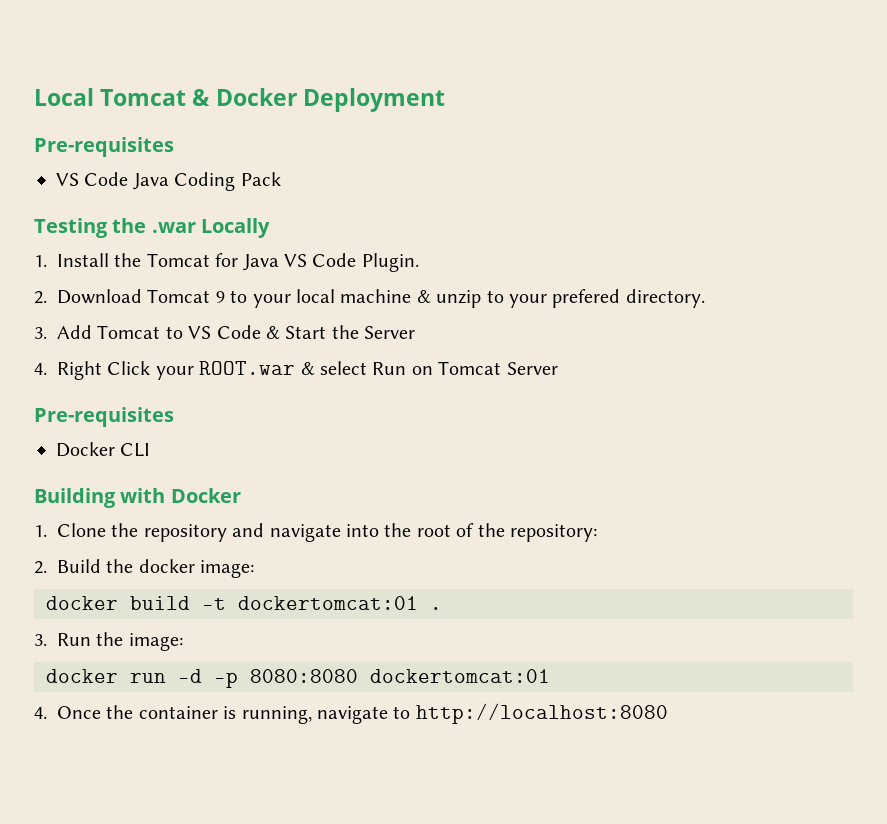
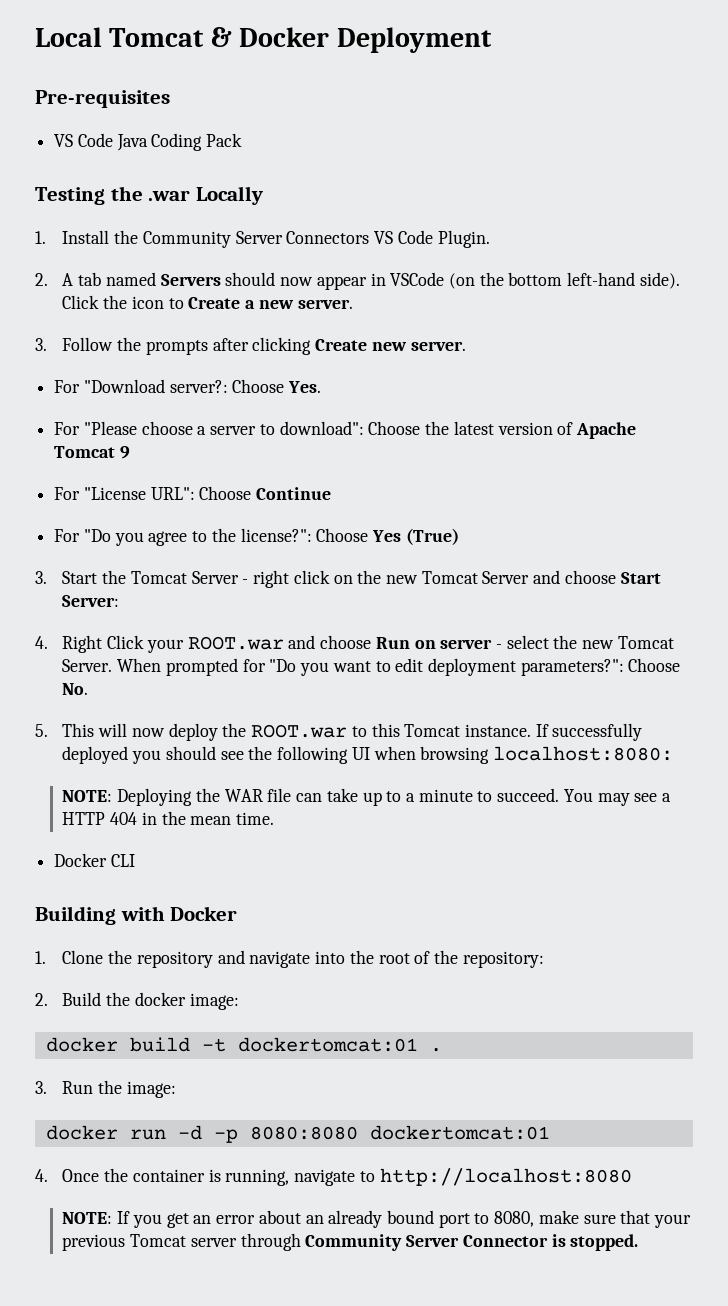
[146,253,279,271] Tomcat for Java -> [142,231,370,248] Community Server Connectors
[57,289,705,308] [34,325,280,339] Download Tomcat 9 to your local machine & unzip to your prefered directory. // 3. Add Tomcat to VS Code & -> [62,272,680,290] [62,295,353,309] [35,337,466,355] [54,379,322,393] [54,421,636,439] [54,446,130,459] [54,486,332,500] [54,528,459,546] [35,571,47,584] A tab named Servers should now appear in VSCode (on the bottom left-hand side). Click the icon to Create a new server. // 3. Follow the prompts after clicking Create new server. // For "Download server?: Choose Yes. // For "Please choose a server to download": Choose the latest version of Apache Tomcat 9 // For "License URL": Choose Continue // For "Do you agree to the license?": Choose Yes (True) // 3.
[364,326,416,339] Server -> [130,570,661,588] [62,595,120,607] Tomcat Server - right click on the new Tomcat Server and choose Start Server:
[300,361,558,375] [34,407,174,427] & select Run on Tomcat Server // Pre-requisites -> [288,635,674,649] [62,658,681,676] [62,683,89,695] [35,723,643,741] [62,746,674,764] [62,788,672,806] [62,811,275,825] and choose Run on server - select the new Tomcat Server. When prompted for "Do you want to edit deployment parameters?": Choose No. // 5. This will now deploy the ROOT.war to this Tomcat instance. If successfully deployed you should see the following UI when browsing localhost:8080: // NOTE: Deploying the WAR file can take up to a minute to succeed. You may see a HTTP 404 in the mean time.
(668, 713) none -> [62,1210,692,1228] [62,1233,639,1251] // NOTE: If you get an error about an already bound port to 8080, make sure that your previous Tomcat server through Community Server Connector is stopped.

